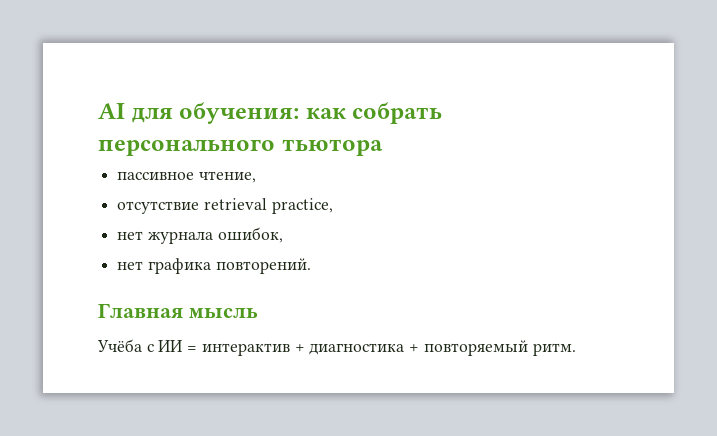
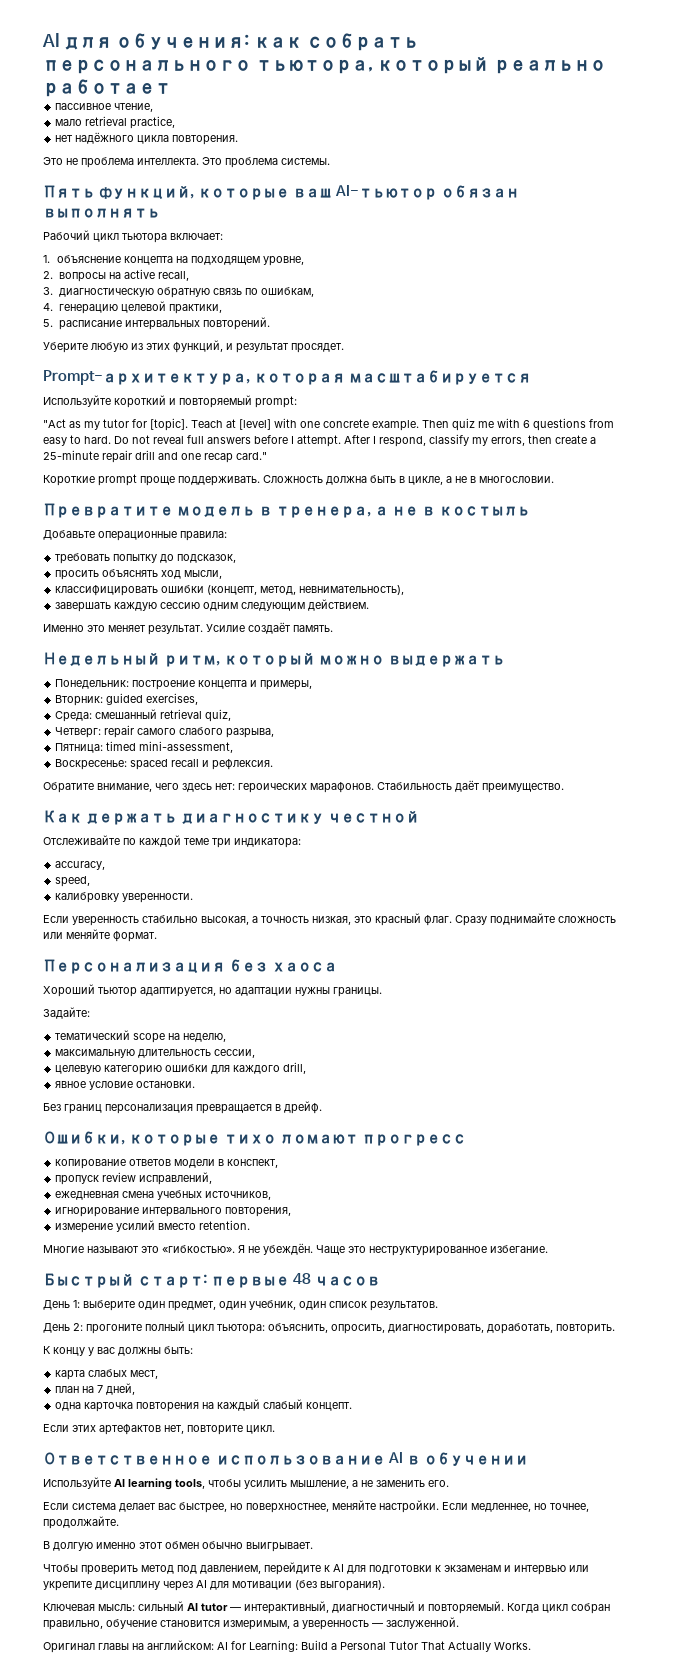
[281,139,383,156] тьютора -> [255,57,607,74] [43,79,171,97] тьютора, который реально работает
[117,201,200,214] отсутствие -> [55,119,83,126] мало
[147,227,283,244] [117,258,311,274] [98,303,258,318] [97,339,576,356] журнала ошибок, // нет графика повторений. // Главная мысль // Учёба с ИИ = интерактив + диагностика + повторяемый ритм. -> [75,132,239,145] [43,157,330,168] [43,185,520,200] [43,208,160,218] [43,230,223,243] [43,255,304,266] [43,269,189,282] [43,287,314,298] [43,301,222,314] [43,317,270,330] [43,340,344,353] [43,370,532,385] [43,395,297,408] [43,418,614,431] [43,434,596,447] [43,450,267,463] [43,474,554,486] [43,503,531,518] [43,530,227,541] [55,553,237,564] [55,569,223,580] [55,585,405,596] [55,599,370,612] [43,622,333,635] [43,652,506,667] [55,679,313,690] [55,693,199,706] [55,709,232,722] [55,725,275,738] [55,741,234,753] [55,759,274,770] [43,780,564,793] [43,810,420,825] [43,835,301,848] [55,861,106,870] [55,876,91,887] [55,892,194,903] [43,913,616,926] [43,929,157,942] [43,959,338,974] [43,984,382,997] [43,1007,90,1019] [55,1030,227,1043] [55,1049,256,1058] [55,1062,307,1075] [55,1081,196,1090] [43,1101,322,1114] [43,1131,467,1146] [55,1159,279,1169] [55,1172,213,1185] [55,1190,272,1200] [55,1207,292,1217] [55,1220,251,1233] [43,1243,548,1256] [43,1273,381,1288] [43,1300,438,1311] [43,1321,615,1334] [43,1346,193,1356] [55,1369,159,1380] [55,1383,136,1395] [55,1399,353,1412] [43,1424,275,1435] [43,1452,529,1466] [43,1477,449,1490] [43,1500,589,1513] [43,1516,119,1529] [43,1541,313,1552] [43,1562,589,1575] [43,1580,385,1591] [43,1601,610,1614] [43,1617,459,1630] [43,1640,531,1653] надёжного цикла повторения. // Это не проблема интеллекта. Это проблема системы. // Пять функций, которые ваш AI-тьютор обязан выполнять // Рабочий цикл тьютора включает: // 1. объяснение концепта на подходящем уровне, // 2. вопросы на active recall, // 3. диагностическую обратную связь по ошибкам, // 4. генерацию целевой практики, // 5. расписание интервальных повторений. // Уберите любую из этих функций, и результат просядет. // Prompt-архитектура, которая масштабируется // Используйте короткий и повторяемый prompt: // "Act as my tutor for [topic]. Teach at [level] with one concrete example. Then quiz me with 6 questions from easy to hard. Do not reveal full answers before I attempt. After I respond, classify my errors, then create a 25-minute repair drill and one recap card." // Короткие prompt проще поддерживать. Сложность должна быть в цикле, а не в многословии. // Превратите модель в тренера, а не в костыль // Добавьте операционные правила: // требовать попытку до подсказок, // просить объяснять ход мысли, // классифицировать ошибки (концепт, метод, невнимательность), // завершать каждую сессию одним следующим действием. // Именно это меняет результат. Усилие создаёт память. // Недельный ритм, который можно выдержать // Понедельник: построение концепта и примеры, // Вторник: guided exercises, // Среда: смешанный retrieval quiz, // Четверг: repair самого слабого разрыва, // Пятница: timed mini-assessment, // Воскресенье: spaced recall и рефлексия. // Обратите внимание, чего здесь нет: героических марафонов. Стабильность даёт преимущество. // Как держать диагностику честной // Отслеживайте по каждой теме три индикатора: // accuracy, // speed, // калибровку уверенности. // Если уверенность стабильно высокая, а точность низкая, это красный флаг. Сразу поднимайте сложность или меняйте формат. // Персонализация без хаоса // Хороший тьютор адаптируется, но адаптации нужны границы. // Задайте: // тематический scope на неделю, // максимальную длительность сессии, // целевую категорию ошибки для каждого drill, // явное условие остановки. // Без границ персонализация превращается в дрейф. // Ошибки, которые тихо ломают прогресс // копирование ответов модели в конспект, // пропуск review исправлений, // ежедневная смена учебных источников, // игнорирование интервального повторения, // измерение усилий вместо retention. // Многие называют это «гибкостью». Я не убеждён. Чаще это неструктурированное избегание. // Быстрый старт: первые 48 часов // День 1: выберите один предмет, один учебник, один список результатов. // День 2: прогоните полный цикл тьютора: объяснить, опросить, диагностировать, доработать, повторить. // К концу у вас должны быть: // карта слабых мест, // план на 7 дней, // одна карточка повторения на каждый слабый концепт. // Если этих артефактов нет, повторите цикл. // Ответственное использование AI в обучении // Используйте AI learning tools, чтобы усилить мышление, а не заменить его. // Если система делает вас быстрее, но поверхностнее, меняйте настройки. Если медленнее, но точнее, продолжайте. // В долгую именно этот обмен обычно выигрывает. // Чтобы проверить метод под давлением, перейдите к AI для подготовки к экзаменам и интервью или укрепите дисциплину через AI для мотивации (без выгорания). // Ключевая мысль: сильный AI tutor — интерактивный, диагностичный и повторяемый. Когда цикл собран правильно, обучение становится измеримым, а уверенность — заслуженной. // Оригинал главы на английском: AI for Learning: Build a Personal Tutor That Actually Works.

